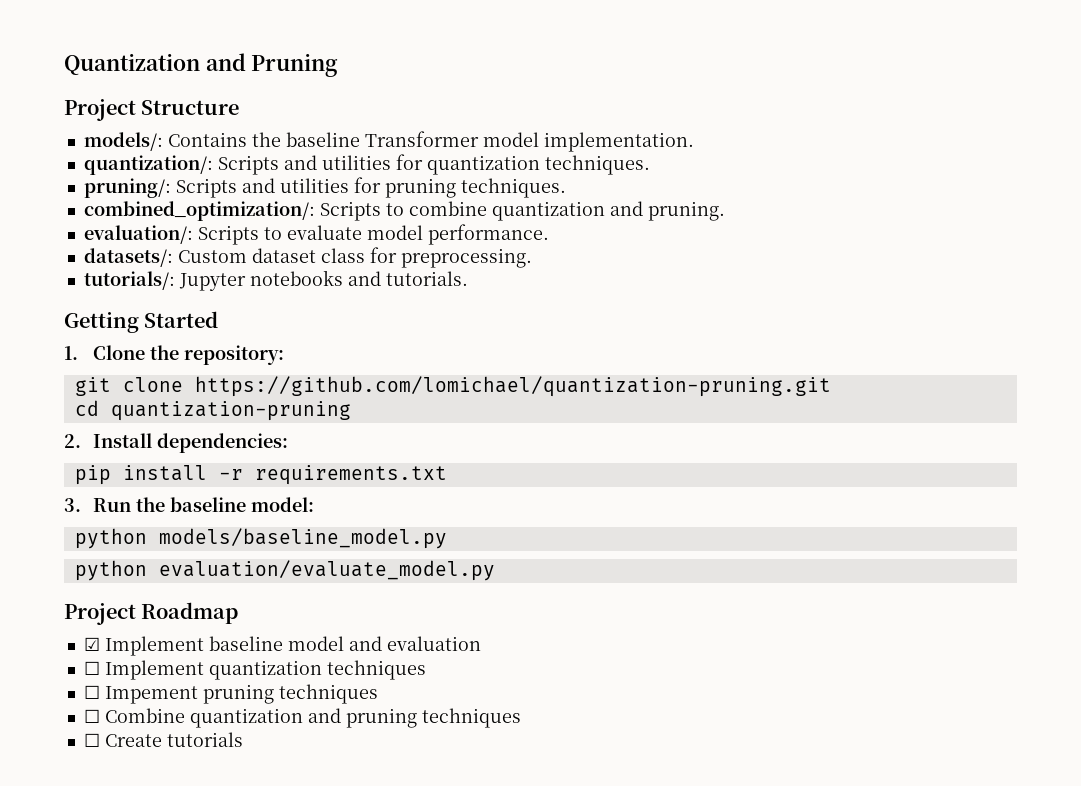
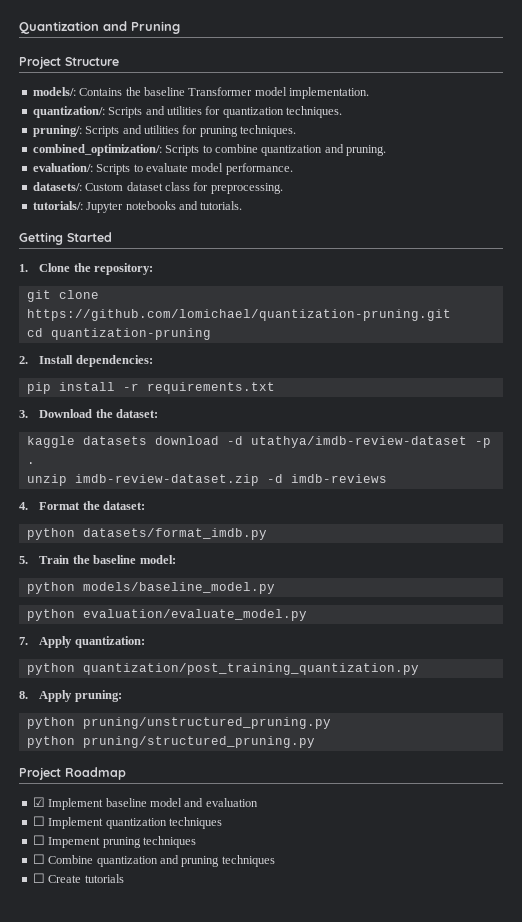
[92,498,131,512] Run -> [39,409,159,418] [26,436,491,448] [26,462,35,464] [26,474,387,486] [19,501,146,510] [26,528,267,540] [19,555,70,564] Download the dataset: // kaggle datasets download -d utathya/imdb-review-dataset -p . // unzip imdb-review-dataset.zip -d imdb-reviews // 4. Format the dataset: // python datasets/format_imdb.py // 5. Train
(495, 570) none -> [19,636,145,648] [26,663,419,675] [19,690,122,702] [26,717,331,729] [26,736,315,748] // 7. Apply quantization: // python quantization/post_training_quantization.py // 8. Apply pruning: // python pruning/unstructured_pruning.py // python pruning/structured_pruning.py

